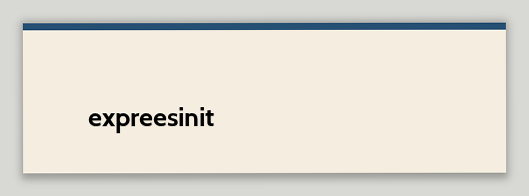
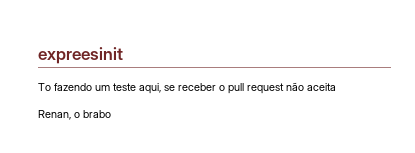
(215, 120) none -> [38,82,336,94] [38,110,111,120] // To fazendo um teste aqui, se receber o pull request não aceita // Renan, o brabo

